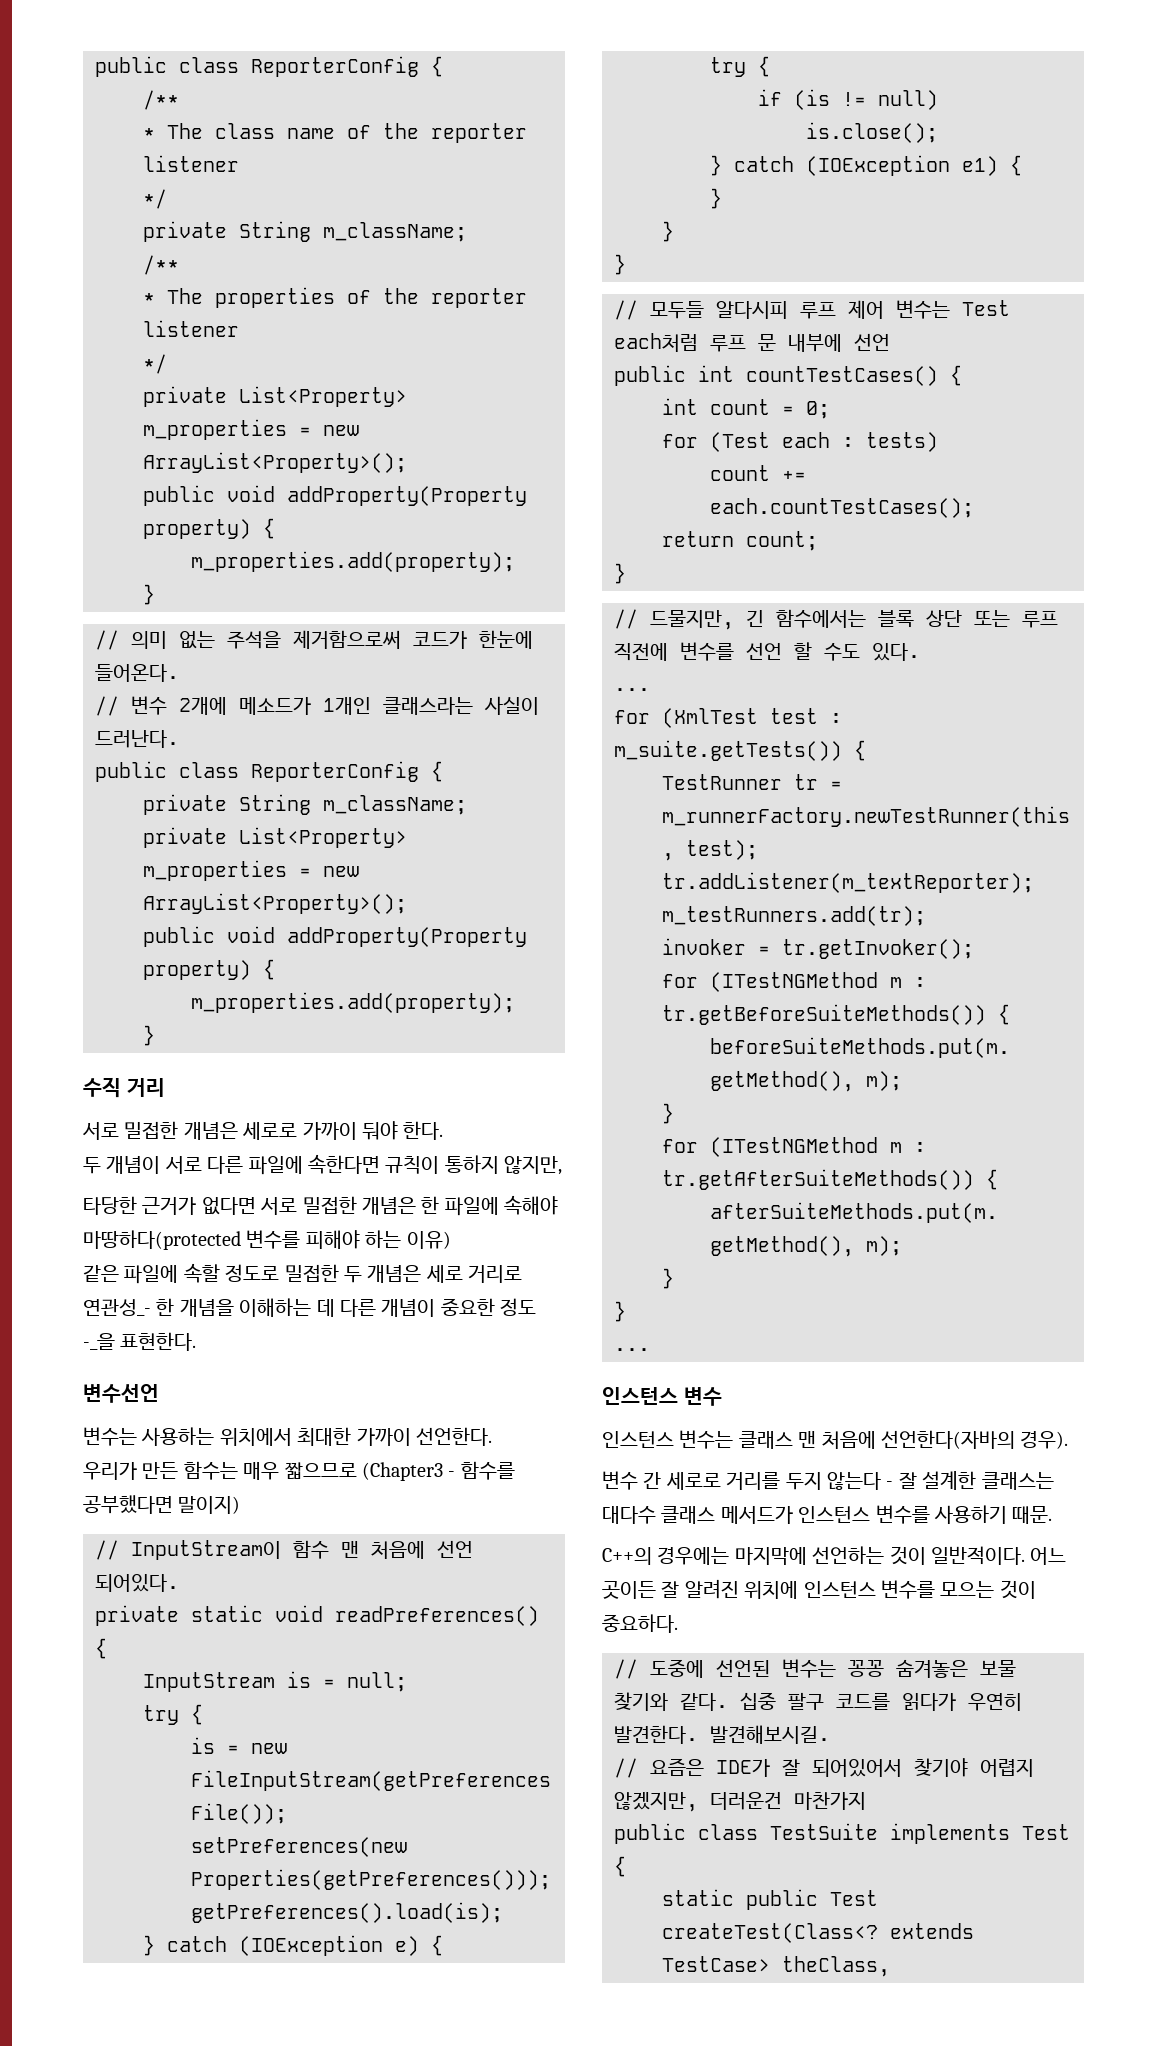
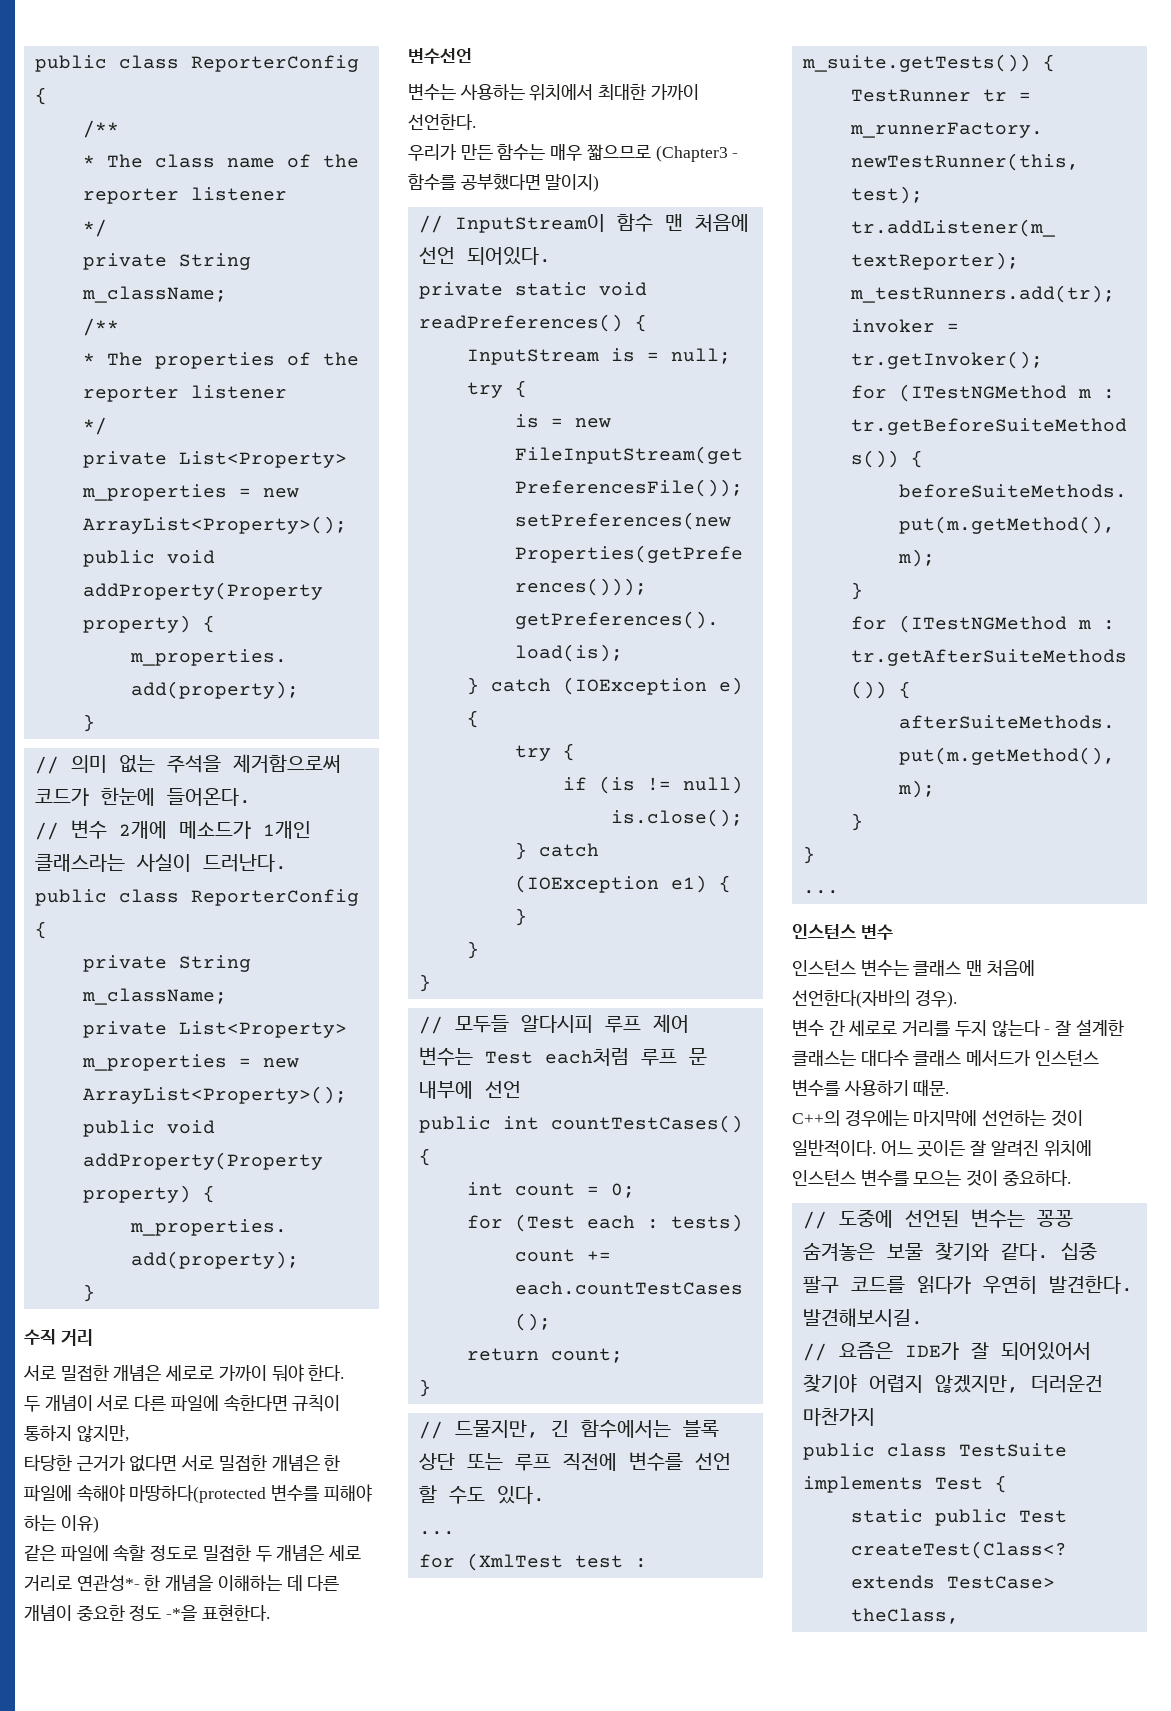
[83,1299,151,1316] 연관성_- -> [76,1575,140,1591] 연관성*-
[83,1333,115,1350] -_을 -> [166,1605,198,1621] -*을

